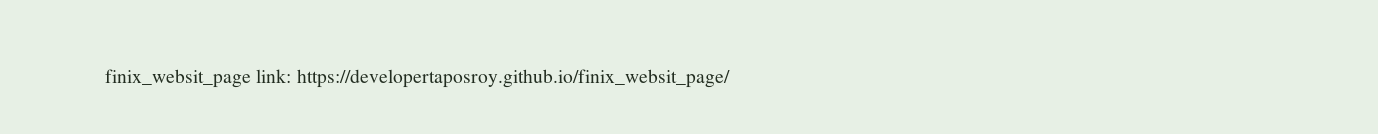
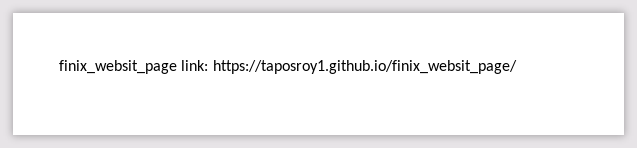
[296,69,730,88] https://developertaposroy.github.io/finix_websit_page/ -> [212,60,517,74] https://taposroy1.github.io/finix_websit_page/

